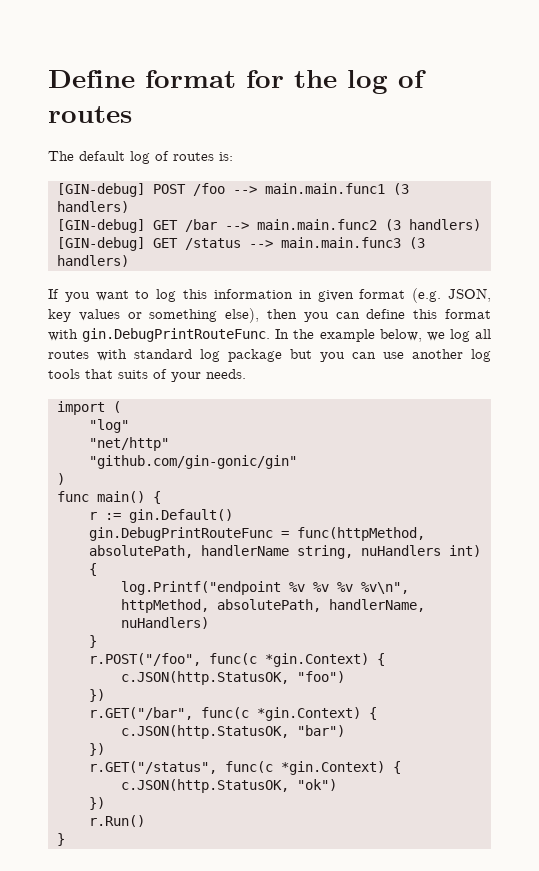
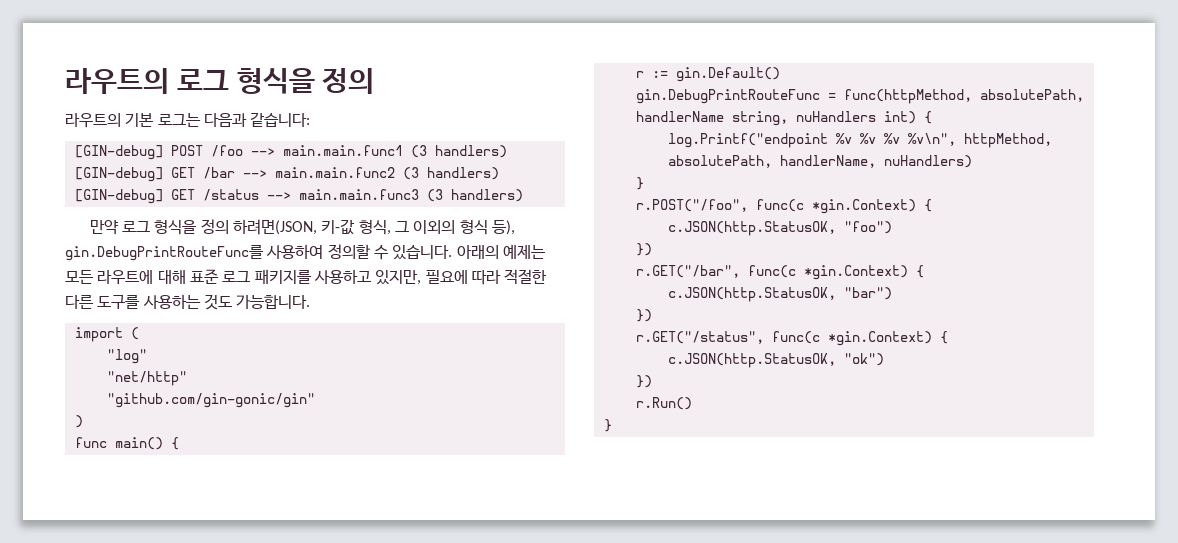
[48,70,426,94] [48,106,132,123] [48,151,233,164] Define format for the log of routes // The default log of routes is: -> [65,68,375,94] [65,112,311,128] 라우트의 로그 형식을 정의 // 라우트의 기본 로그는 다음과 같습니다:
[48,288,491,303] [48,308,492,323] [48,328,491,342] [48,349,491,362] [48,369,246,382] If you want to log this information in given format (e.g. JSON, key values or something else), then you can define this format with gin.DebugPrintRouteFunc. In the example below, we log all routes with standard log package but you can use another log tools that suits of your needs. -> [89,219,515,235] [65,244,546,261] [65,269,548,285] [65,294,311,310] 만약 로그 형식을 정의 하려면(JSON, 키-값 형식, 그 이외의 형식 등), gin.DebugPrintRouteFunc를 사용하여 정의할 수 있습니다. 아래의 예제는 모든 라우트에 대해 표준 로그 패키지를 사용하고 있지만, 필요에 따라 적절한 다른 도구를 사용하는 것도 가능합니다.

